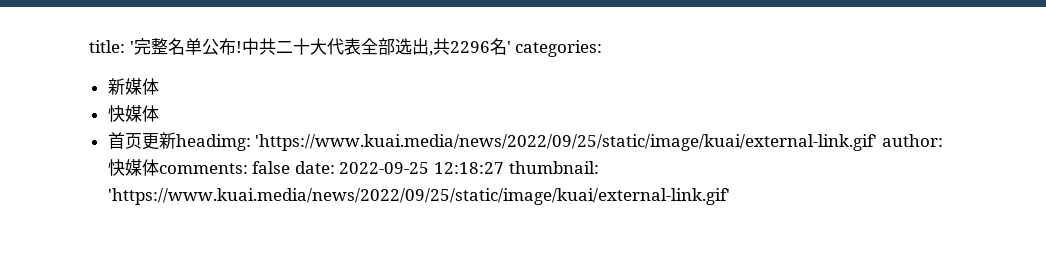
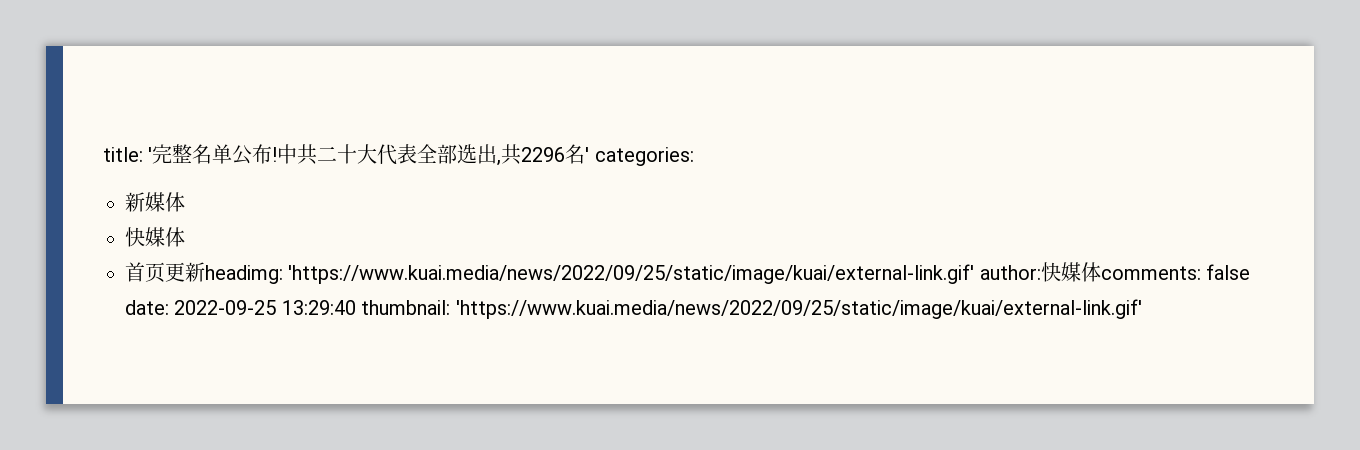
[434,162,505,174] 12:18:27 -> [281,300,356,315] 13:29:40

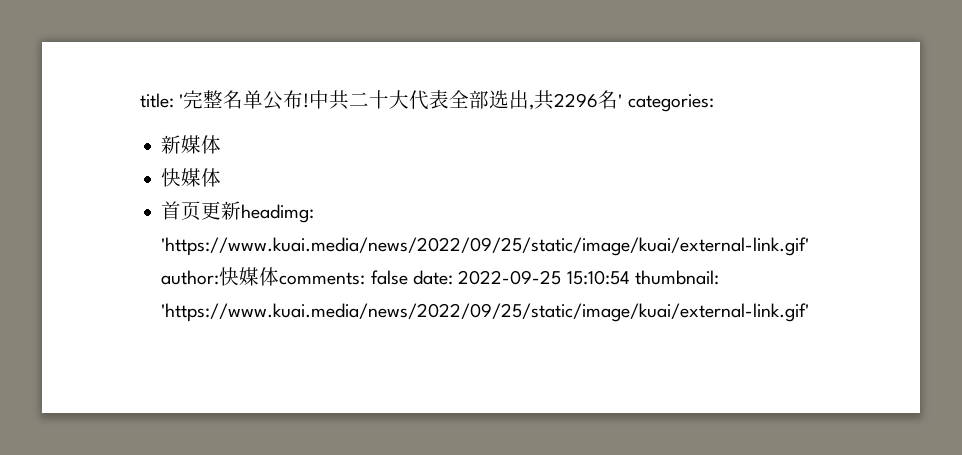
[281,300,356,315] 13:29:40 -> [566,270,630,285] 15:10:54

